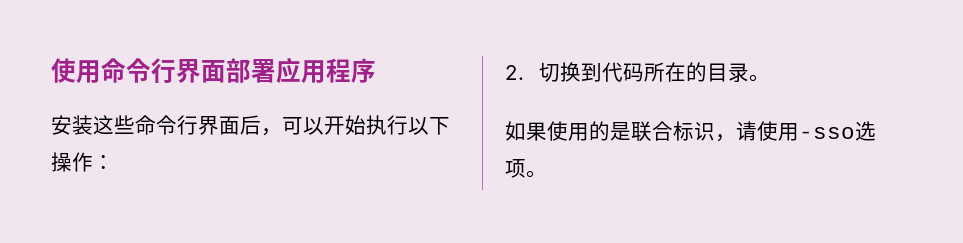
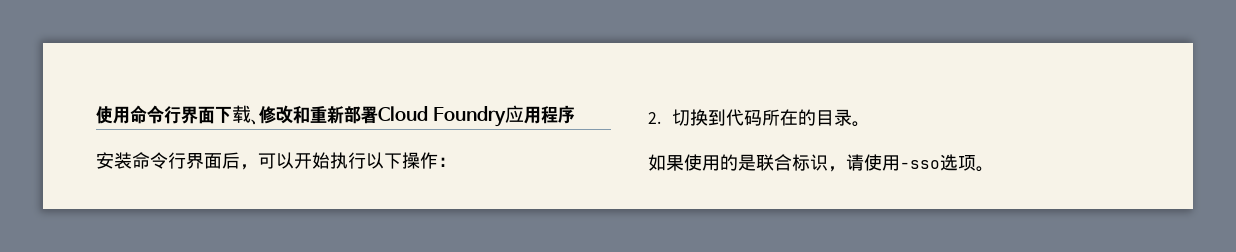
[226,58,276,83] 部署 -> [215,105,506,127] 下载、修改和重新部署Cloud Foundry
[93,115,135,135] 这些 -> (132, 160) none

